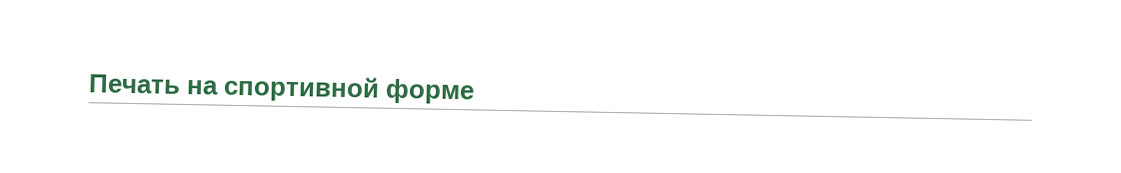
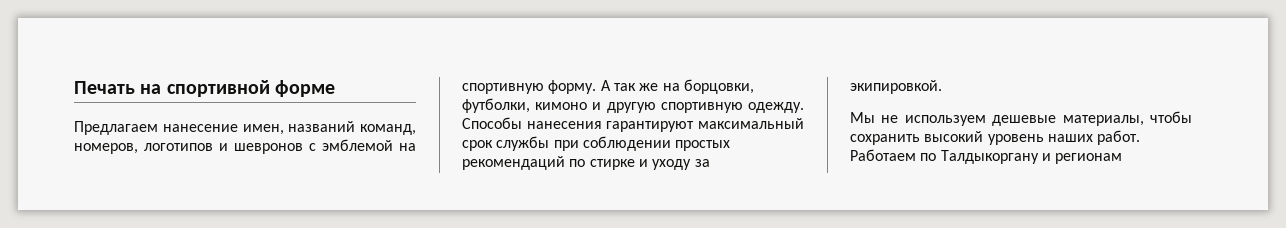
(476, 91) none -> [74,121,416,135] [74,139,416,154] [462,79,754,94] [462,98,804,113] [462,117,804,132] [462,136,731,151] [462,156,710,170] [850,80,942,94] [850,111,1192,126] [850,130,1141,145] [850,149,1123,164] // Предлагаем нанесение имен, названий команд, номеров, логотипов и шевронов с эмблемой на спортивную форму. А так же на борцовки, футболки, кимоно и другую спортивную одежду. Способы нанесения гарантируют максимальный срок службы при соблюдении простых рекомендаций по стирке и уходу за экипировкой. // Мы не используем дешевые материалы, чтобы сохранить высокий уровень наших работ. Работаем по Талдыкоргану и регионам

